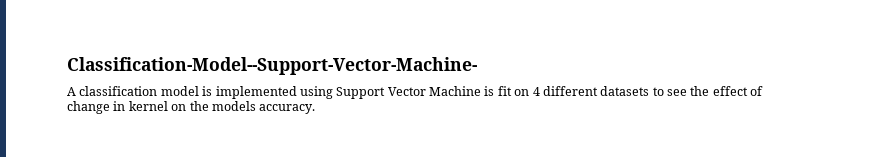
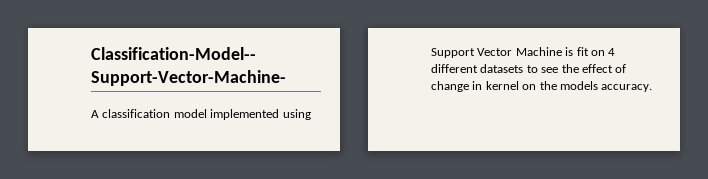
[202,86,213,96] is -> (207, 113) none

